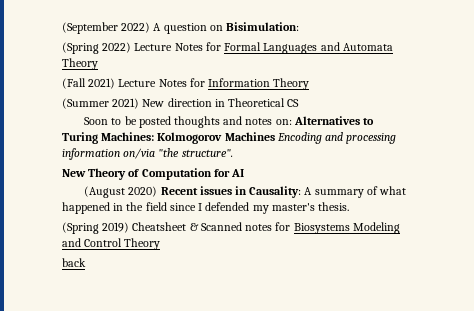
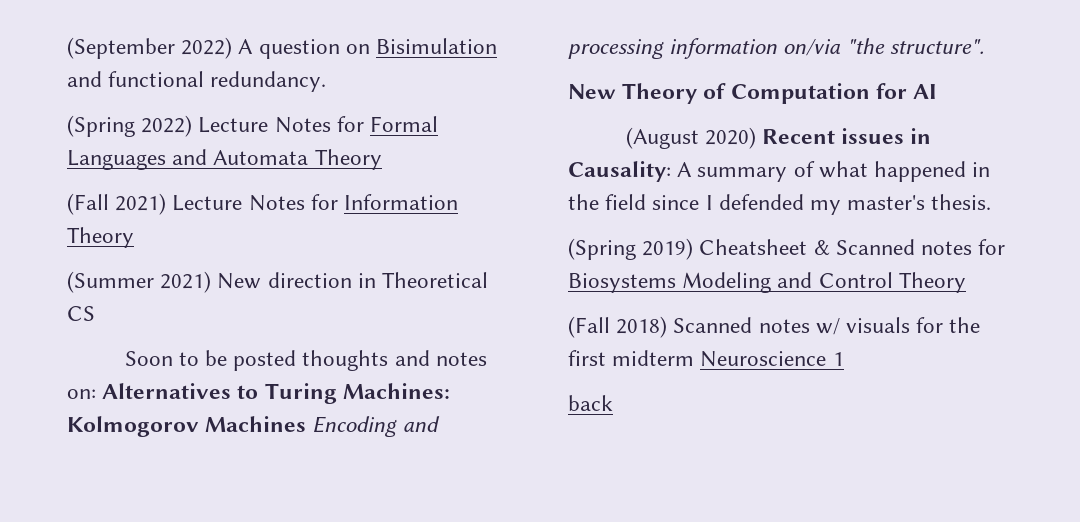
[226,22,300,31] Bisimulation: -> [376,38,498,54] [67,71,327,92] Bisimulation and functional redundancy.
(161, 244) none -> [568,316,981,338] [568,350,844,367] // (Fall 2018) Scanned notes w/ visuals for the first midterm Neuroscience 1

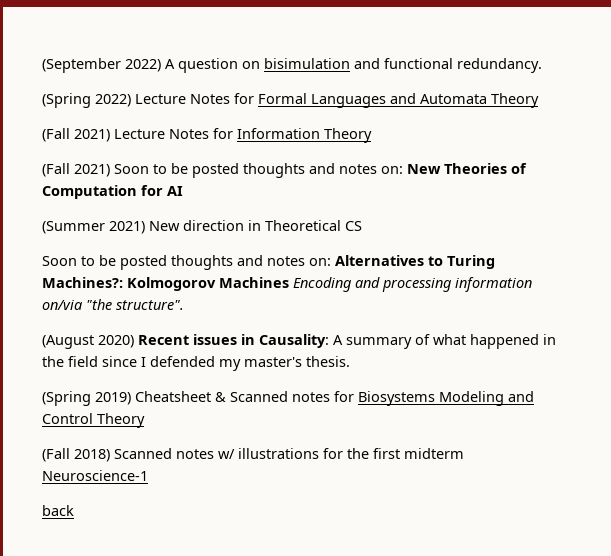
[376,38,498,54] Bisimulation -> [264,58,350,69] bisimulation
(134, 237) none -> [42,163,527,178] [42,185,183,199] // (Fall 2021) Soon to be posted thoughts and notes on: New Theories of Computation for AI
[342,383,450,399] Machines: -> [42,277,123,288] Machines?:
[568,83,938,104] // New Theory of Computation for AI -> (184, 305) none
[846,317,911,333] visuals -> [238,448,319,459] illustrations
[700,351,844,367] Neuroscience 1 -> [42,470,148,481] Neuroscience-1

